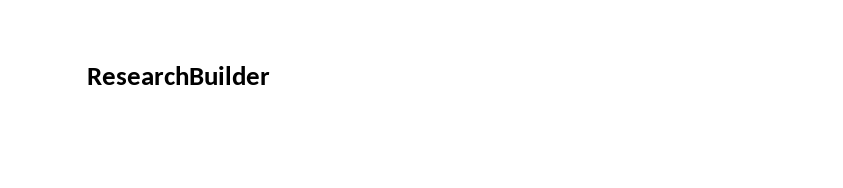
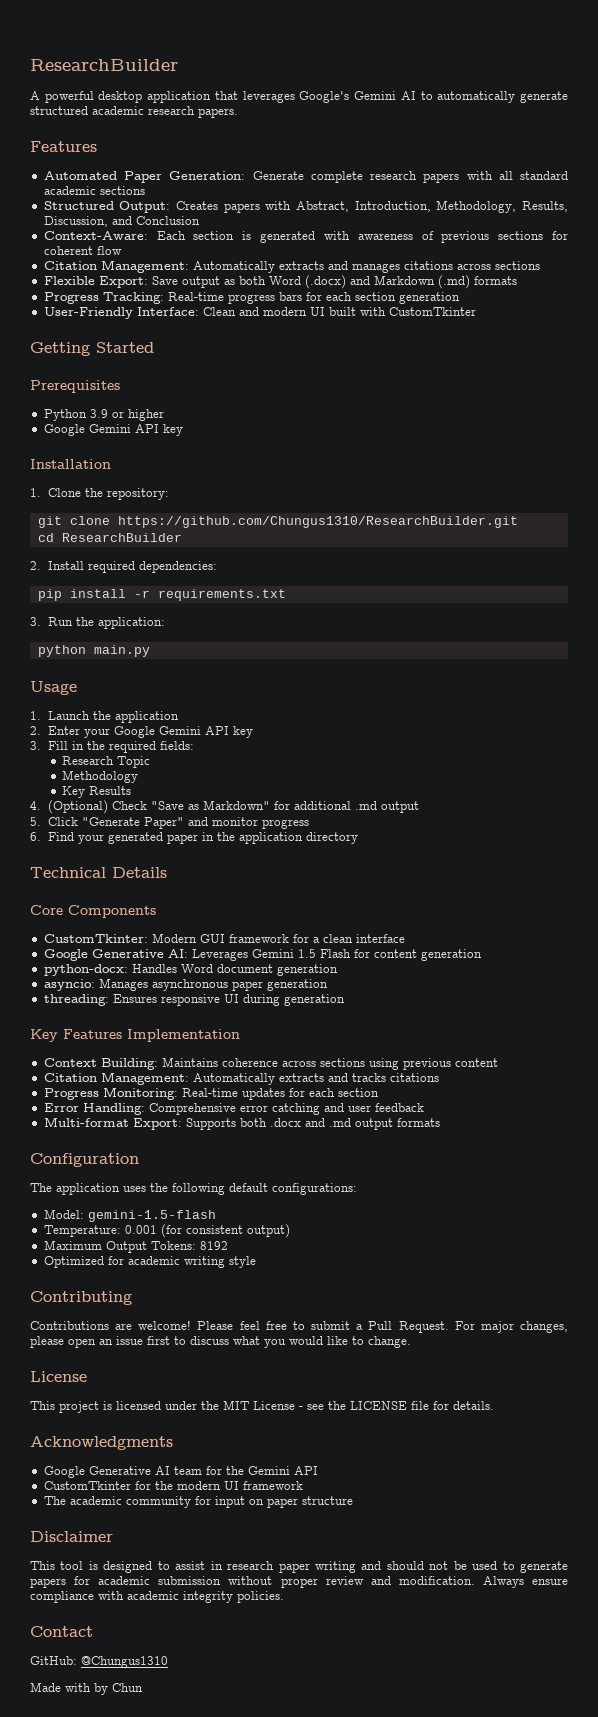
[87,66,270,85] ResearchBuilder -> [30,59,178,71] [30,91,569,103] [30,106,238,118] [30,141,97,152] [43,171,568,183] [43,186,145,195] [43,200,568,213] [43,216,200,227] [43,231,568,243] [43,246,122,255] [43,260,540,273] [43,275,517,289] [43,292,460,304] [43,307,476,319] [30,342,154,356] [30,380,120,393] [43,409,164,421] [43,424,183,436] [30,459,111,469] [30,488,170,500] [37,516,518,528] [37,533,182,542] [30,561,218,573] [37,589,286,601] [30,617,166,629] [37,645,150,657] [30,681,77,695] [30,711,180,723] [30,726,254,738] [30,741,195,753] [61,756,150,768] [61,770,138,783] [61,786,131,798] [30,800,420,814] [30,817,310,829] [30,832,359,844] [30,867,167,878] [30,905,156,918] [43,933,405,943] [43,949,482,961] [43,964,338,976] [43,978,328,991] [43,994,345,1006] [30,1029,240,1042] [43,1057,498,1070] [43,1072,439,1085] [43,1087,379,1100] [43,1103,424,1115] [43,1117,440,1130] [30,1153,139,1167] [30,1183,357,1195] [43,1209,216,1222] [43,1224,290,1238] [43,1240,228,1253] [43,1256,256,1268] [30,1291,132,1305] [30,1320,568,1333] [30,1336,411,1348] [30,1371,87,1382] [30,1400,494,1413] [30,1436,173,1450] [43,1466,318,1478] [43,1481,303,1490] [43,1496,353,1508] [30,1531,113,1542] [30,1561,568,1573] [30,1576,569,1588] [30,1591,284,1603] [30,1626,93,1637] [30,1656,168,1668] [30,1682,143,1695] ResearchBuilder // A powerful desktop application that leverages Google's Gemini AI to automatically generate structured academic research papers. // Features // Automated Paper Generation: Generate complete research papers with all standard academic sections // Structured Output: Creates papers with Abstract, Introduction, Methodology, Results, Discussion, and Conclusion // Context-Aware: Each section is generated with awareness of previous sections for coherent flow // Citation Management: Automatically extracts and manages citations across sections // Flexible Export: Save output as both Word (.docx) and Markdown (.md) formats // Progress Tracking: Real-time progress bars for each section generation // User-Friendly Interface: Clean and modern UI built with CustomTkinter // Getting Started // Prerequisites // Python 3.9 or higher // Google Gemini API key // Installation // 1. Clone the repository: // git clone https://github.com/Chungus1310/ResearchBuilder.git // cd ResearchBuilder // 2. Install required dependencies: // pip install -r requirements.txt // 3. Run the application: // python main.py // Usage // 1. Launch the application // 2. Enter your Google Gemini API key // 3. Fill in the required fields: // Research Topic // Methodology // Key Results // 4. (Optional) Check "Save as Markdown" for additional .md output // 5. Click "Generate Paper" and monitor progress // 6. Find your generated paper in the application directory // Technical Details // Core Components // CustomTkinter: Modern GUI framework for a clean interface // Google Generative AI: Leverages Gemini 1.5 Flash for content generation // python-docx: Handles Word document generation // asyncio: Manages asynchronous paper generation // threading: Ensures responsive UI during generation // Key Features Implementation // Context Building: Maintains coherence across sections using previous content // Citation Management: Automatically extracts and tracks citations // Progress Monitoring: Real-time updates for each section // Error Handling: Comprehensive error catching and user feedback // Multi-format Export: Supports both .docx and .md output formats // Configuration // The application uses the following default configurations: // Model: gemini-1.5-flash // Temperature: 0.001 (for consistent output) // Maximum Output Tokens: 8192 // Optimized for academic writing style // Contributing // Contributions are welcome! Please feel free to submit a Pull Request. For major changes, please open an issue first to discuss what you would like to change. // License // This project is licensed under the MIT License - see the LICENSE file for details. // Acknowledgments // Google Generative AI team for the Gemini API // CustomTkinter for the modern UI framework // The academic community for input on paper structure // Disclaimer // This tool is designed to assist in research paper writing and should not be used to generate papers for academic submission without proper review and modification. Always ensure compliance with academic integrity policies. // Contact // GitHub: @Chungus1310 // Made with by Chun

